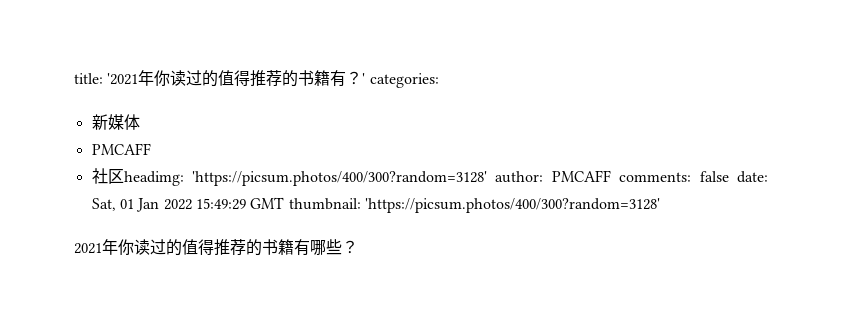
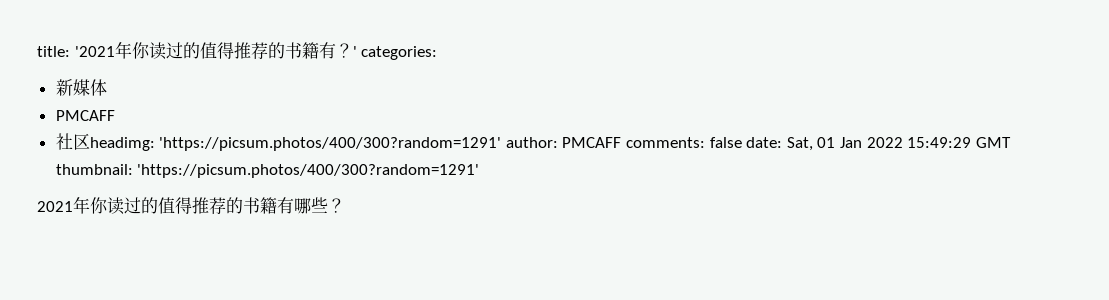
[192,171,487,186] 'https://picsum.photos/400/300?random=3128' -> [159,137,502,151] 'https://picsum.photos/400/300?random=1291'
[364,198,660,213] 'https://picsum.photos/400/300?random=3128' -> [137,164,480,178] 'https://picsum.photos/400/300?random=1291'

